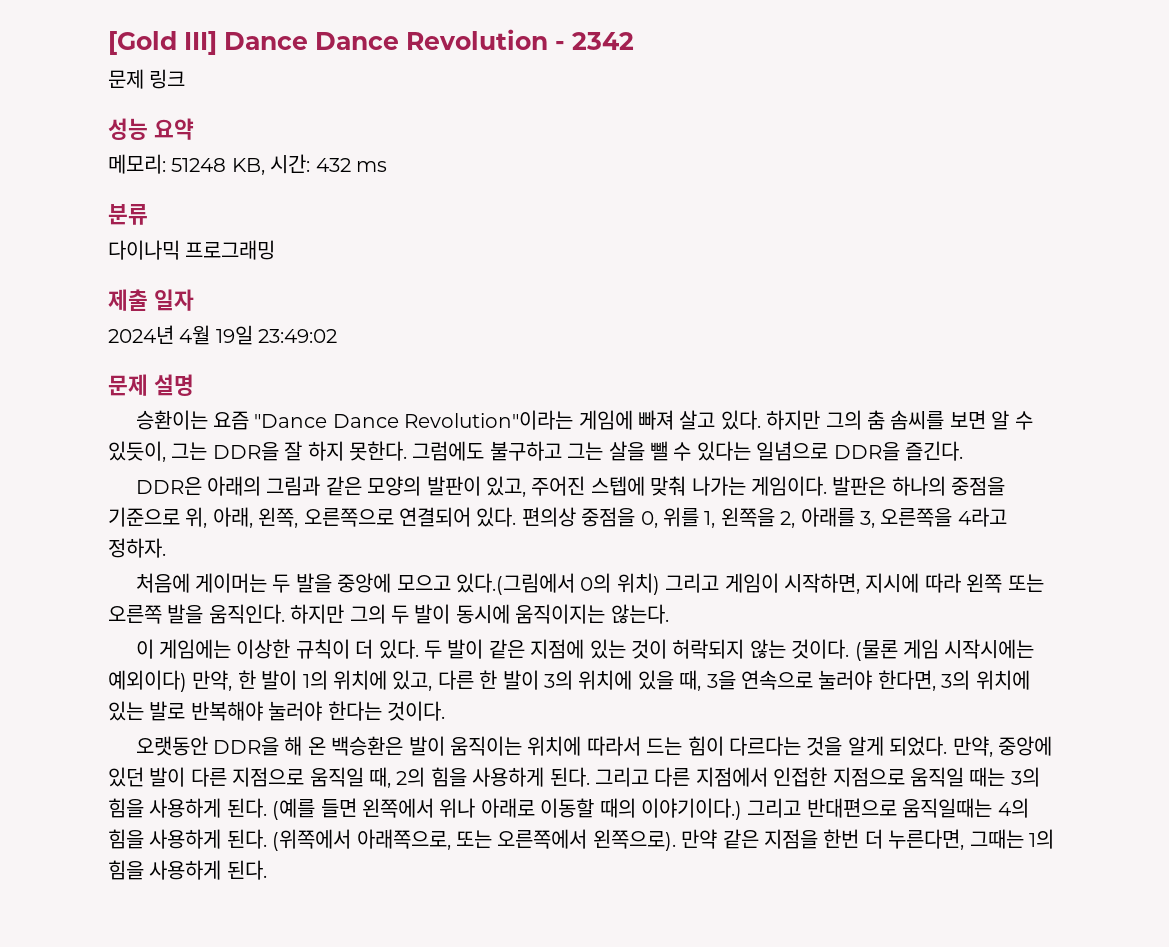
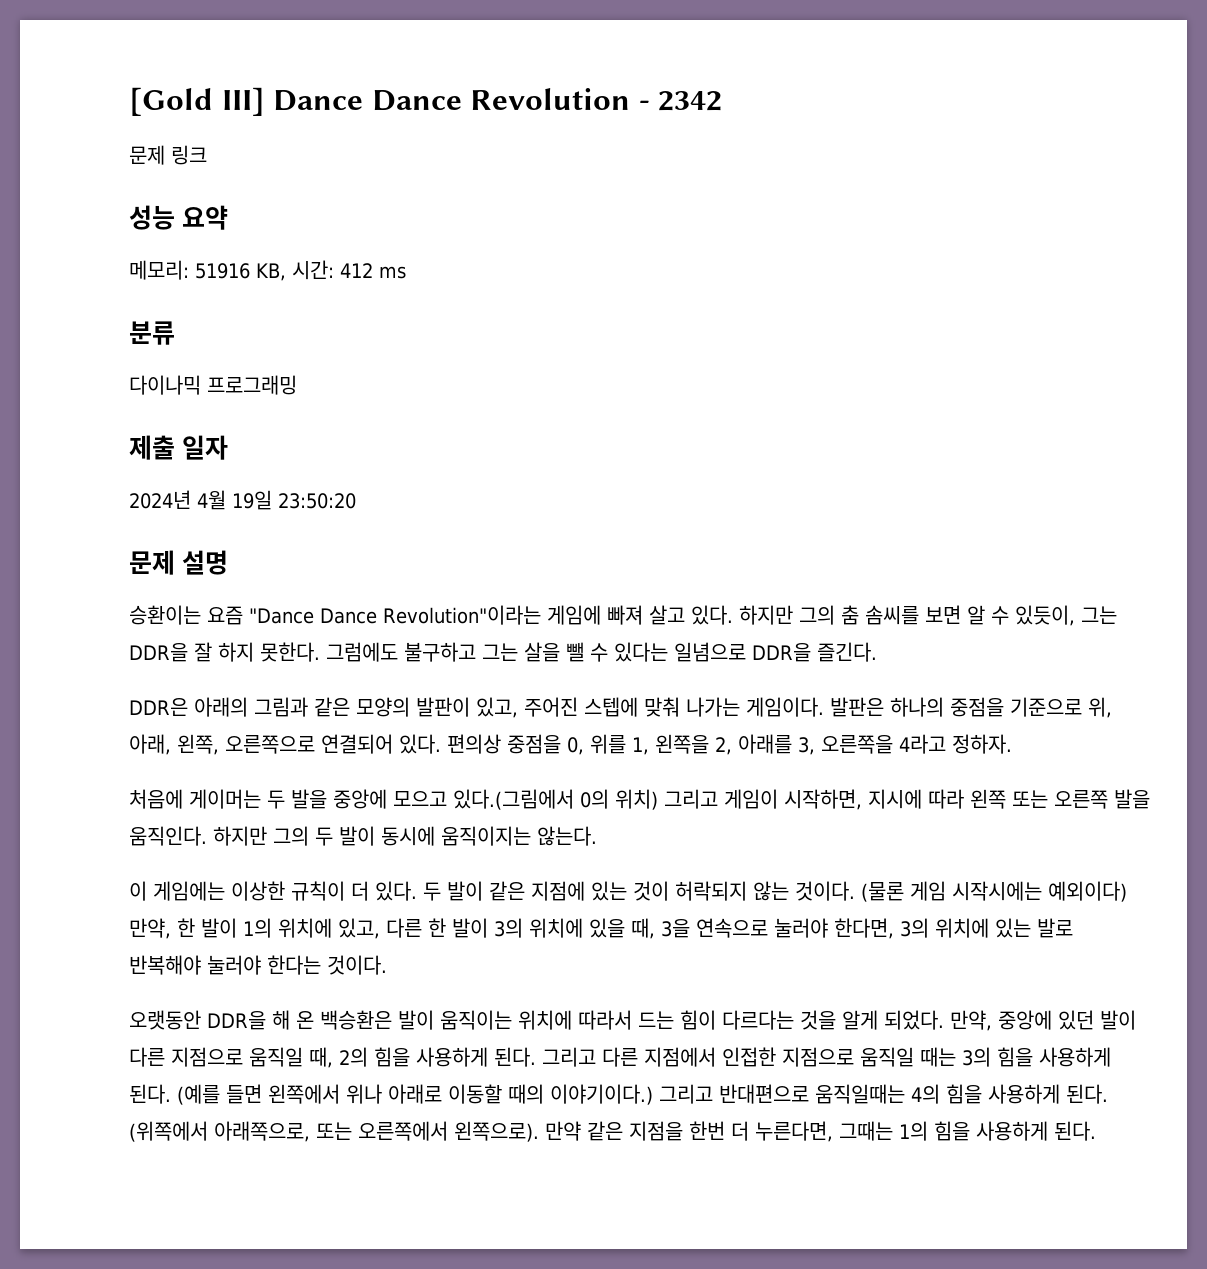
[171,158,227,172] 51248 -> [195,263,250,279] 51916
[315,158,351,172] 432 -> [340,263,373,278] 412
[258,329,338,343] 23:49:02 -> [278,493,356,509] 23:50:20

